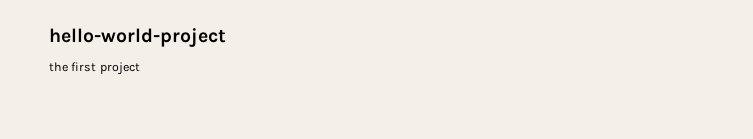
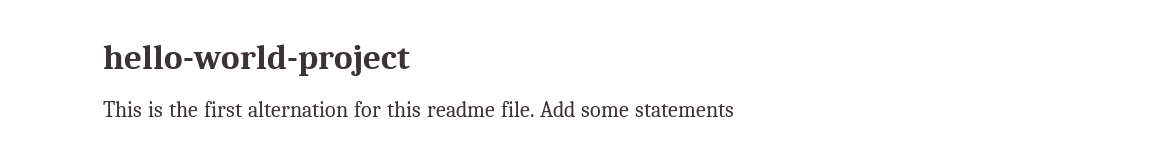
[49,62,140,75] the first project -> [103,101,735,117] This is the first alternation for this readme file. Add some statements

